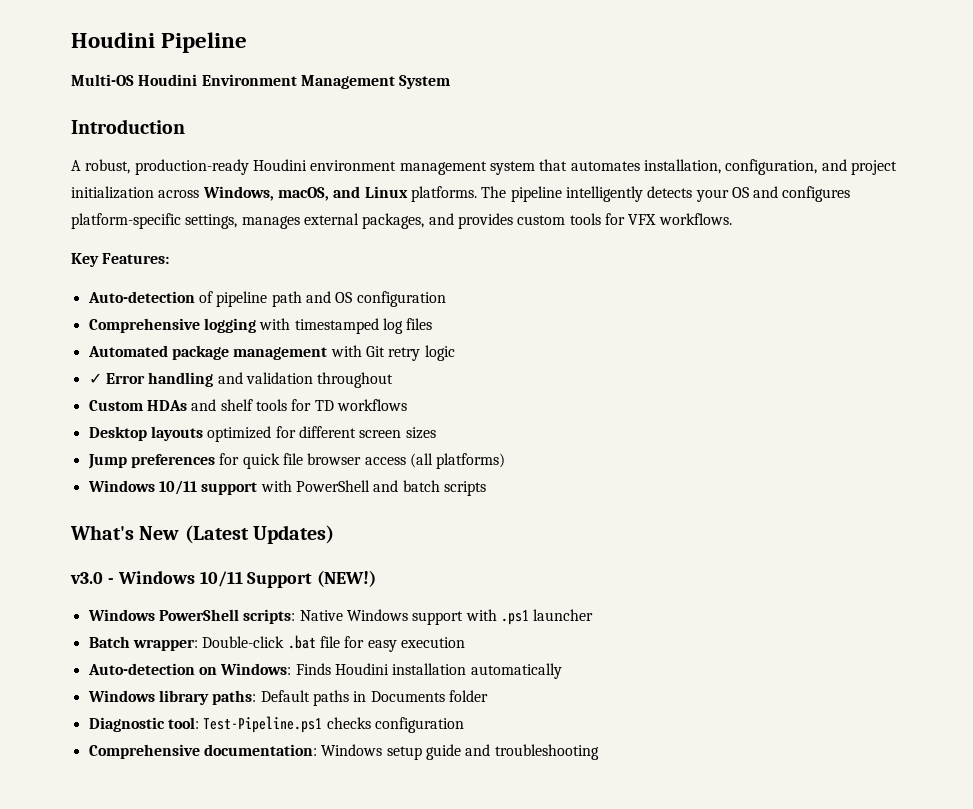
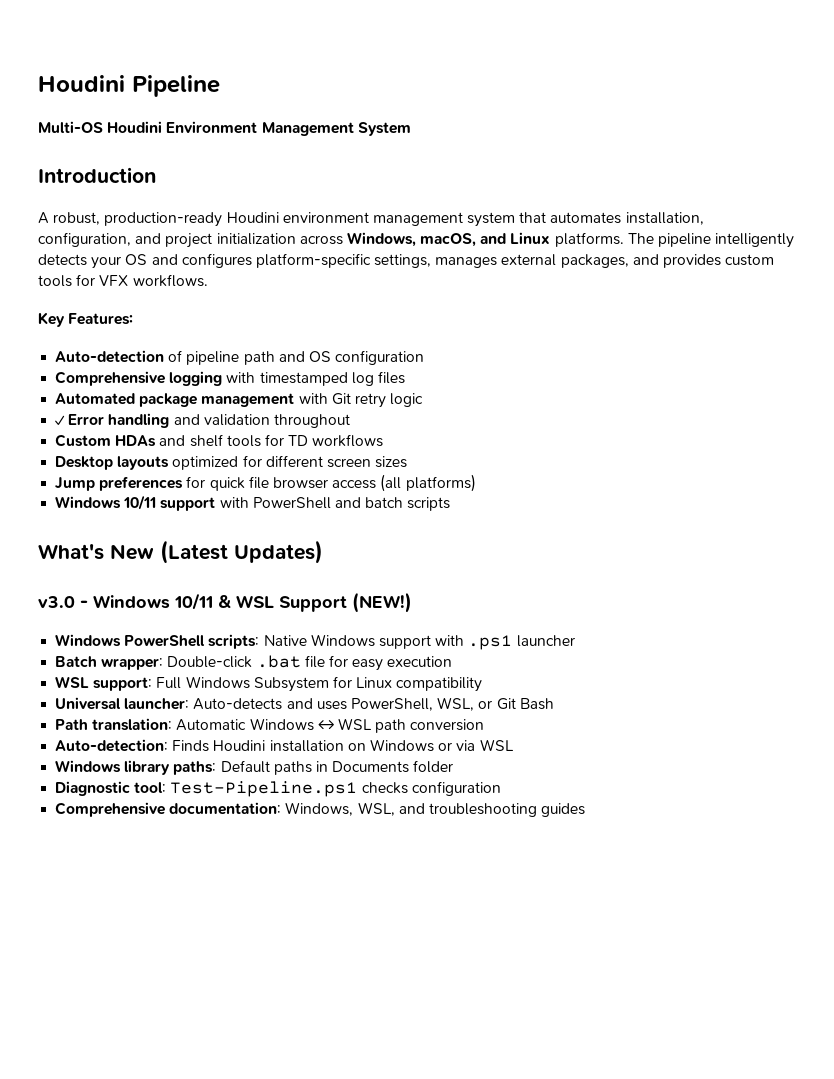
(243, 579) none -> [218,595,274,608] & WSL
[87,663,562,679] Auto-detection on Windows: Finds Houdini installation automatically -> [55,676,483,692] [55,697,554,711] [55,718,485,733] [55,739,514,752] WSL support: Full Windows Subsystem for Linux compatibility // Universal launcher: Auto-detects and uses PowerShell, WSL, or Git Bash // Path translation: Automatic Windows ↔ WSL path conversion // Auto-detection: Finds Houdini installation on Windows or via WSL
[321,744,461,760] Windows setup guide -> [285,802,395,816] Windows, WSL,
(599, 752) none -> [541,803,586,817] guides

